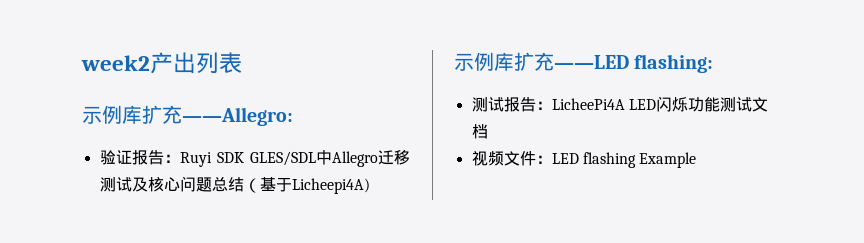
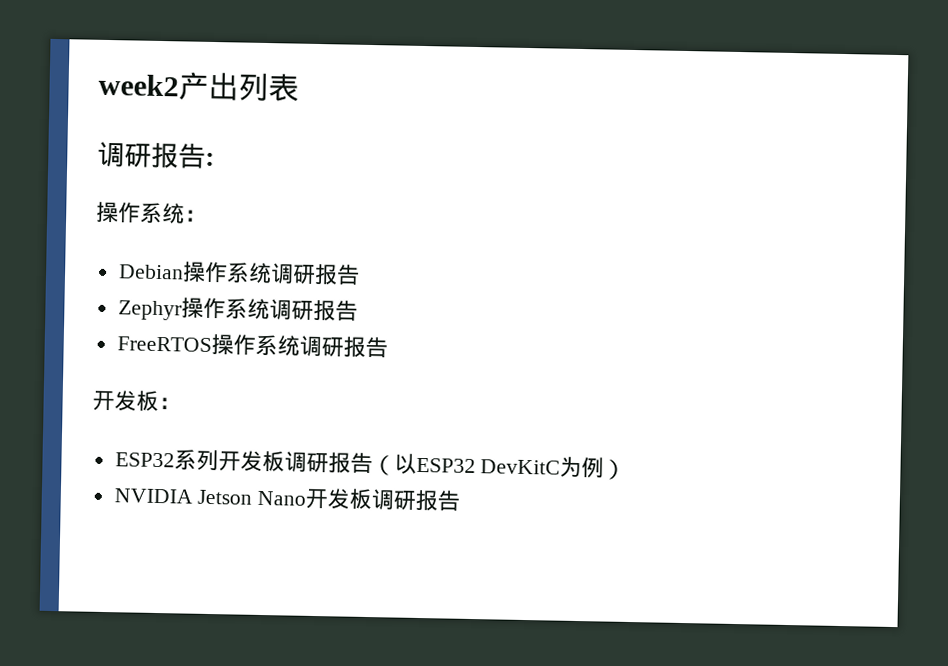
[82,105,293,126] [99,150,410,167] [99,176,370,194] [454,52,714,73] [471,96,768,112] [471,124,488,139] [471,150,697,168] 示例库扩充——Allegro: // 验证报告：Ruyi SDK GLES/SDL中Allegro迁移测试及核心问题总结（基于Licheepi4A) // 示例库扩充——LED flashing: // 测试报告：LicheePi4A LED闪烁功能测试文档 // 视频文件：LED flashing Example -> [97,141,215,169] [96,201,207,224] [117,261,360,286] [117,297,358,322] [116,333,388,358] [92,390,181,412] [114,449,627,480] [113,488,461,512] 调研报告: // 操作系统： // Debian操作系统调研报告 // Zephyr操作系统调研报告 // FreeRTOS操作系统调研报告 // 开发板： // ESP32系列开发板调研报告（以ESP32 DevKitC为例） // NVIDIA Jetson Nano开发板调研报告

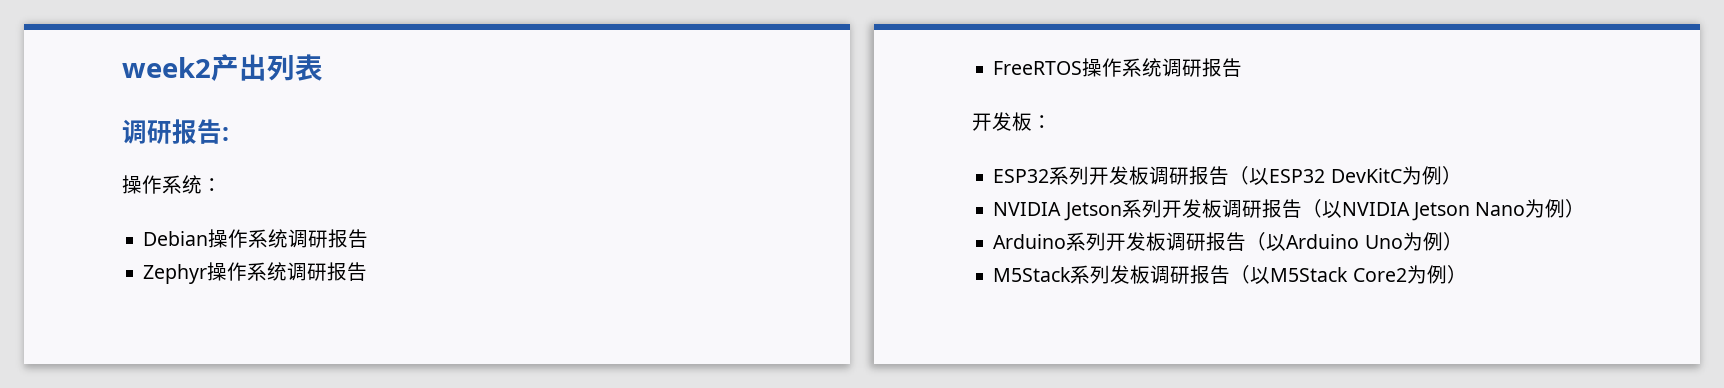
[257,488,461,512] Nano开发板调研报告 -> [1121,199,1586,221] [993,232,1463,251] [993,265,1467,284] 系列开发板调研报告（以NVIDIA Jetson Nano为例） // Arduino系列开发板调研报告（以Arduino Uno为例） // M5Stack系列发板调研报告（以M5Stack Core2为例）

